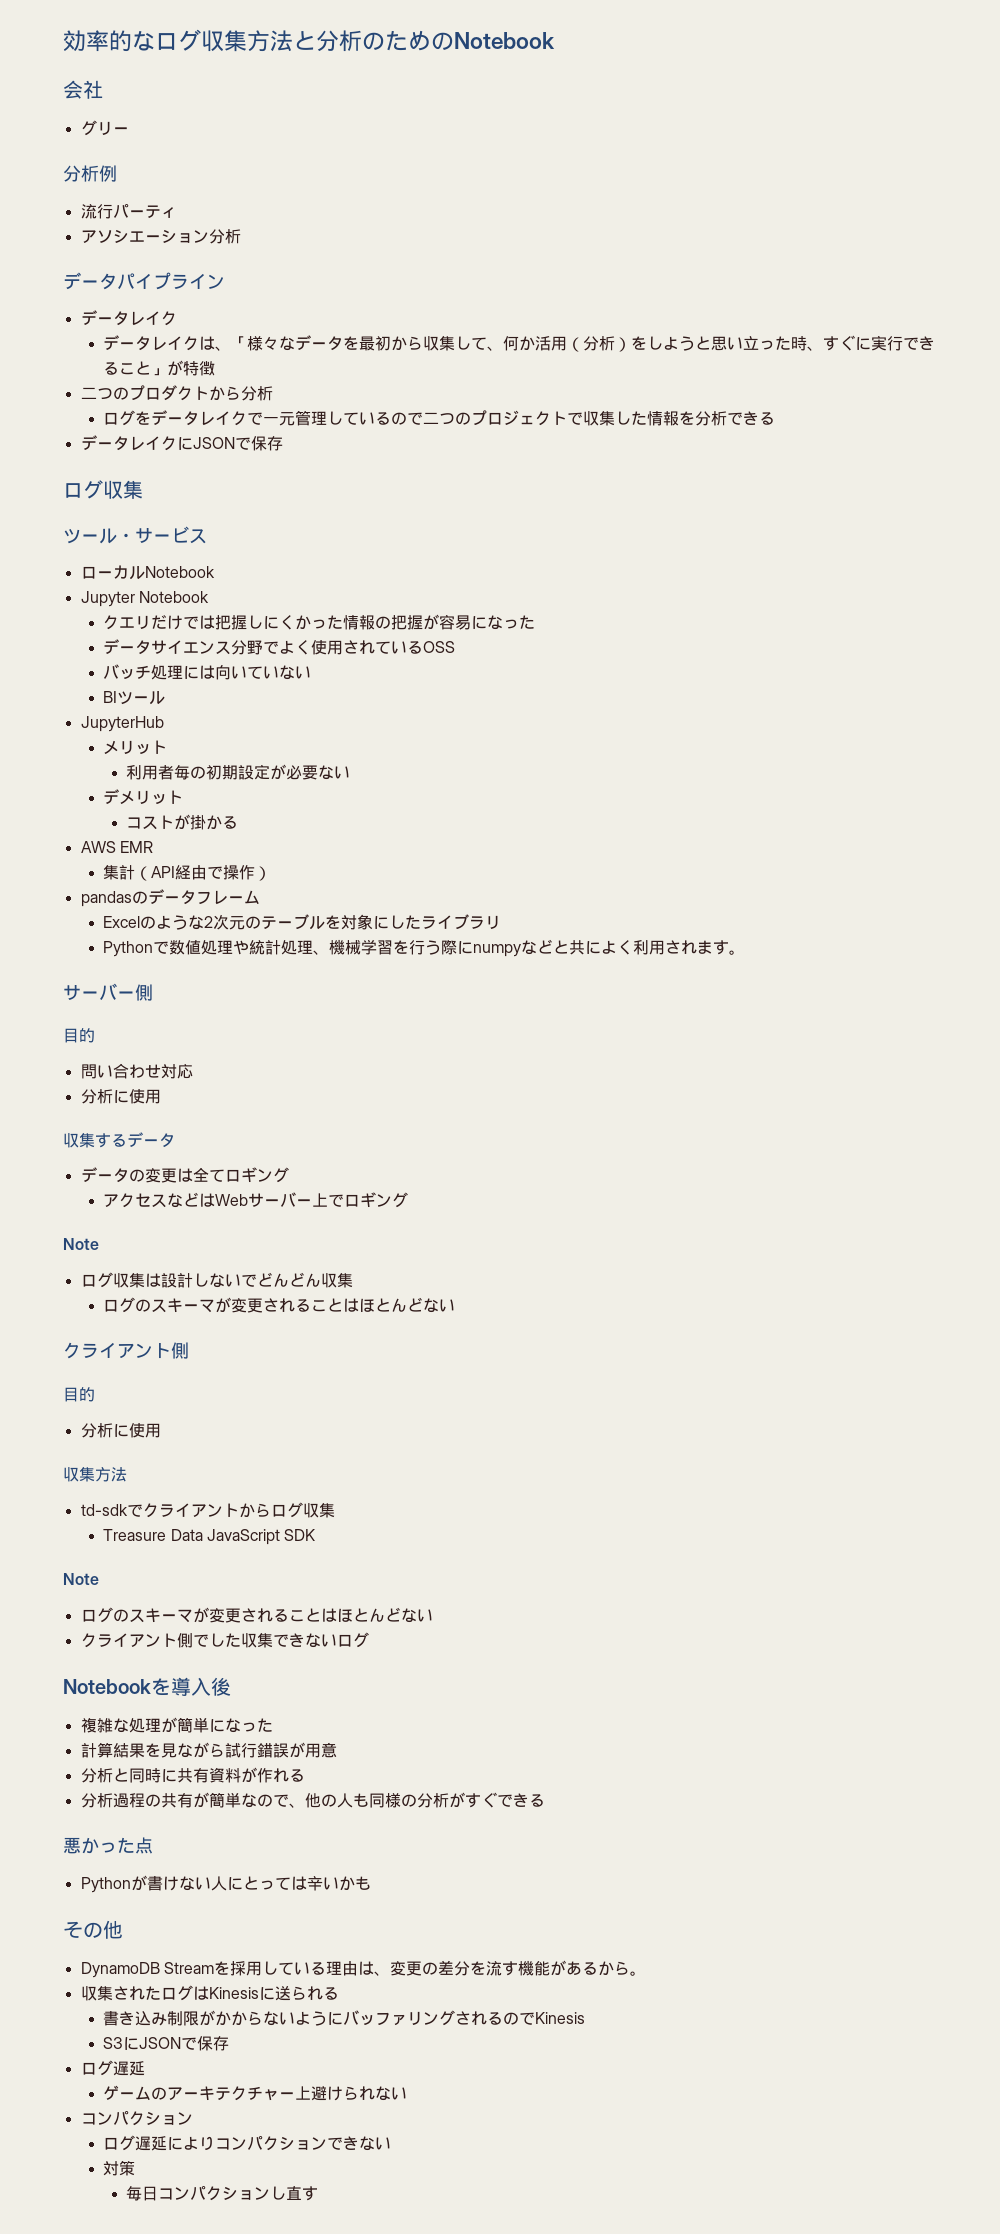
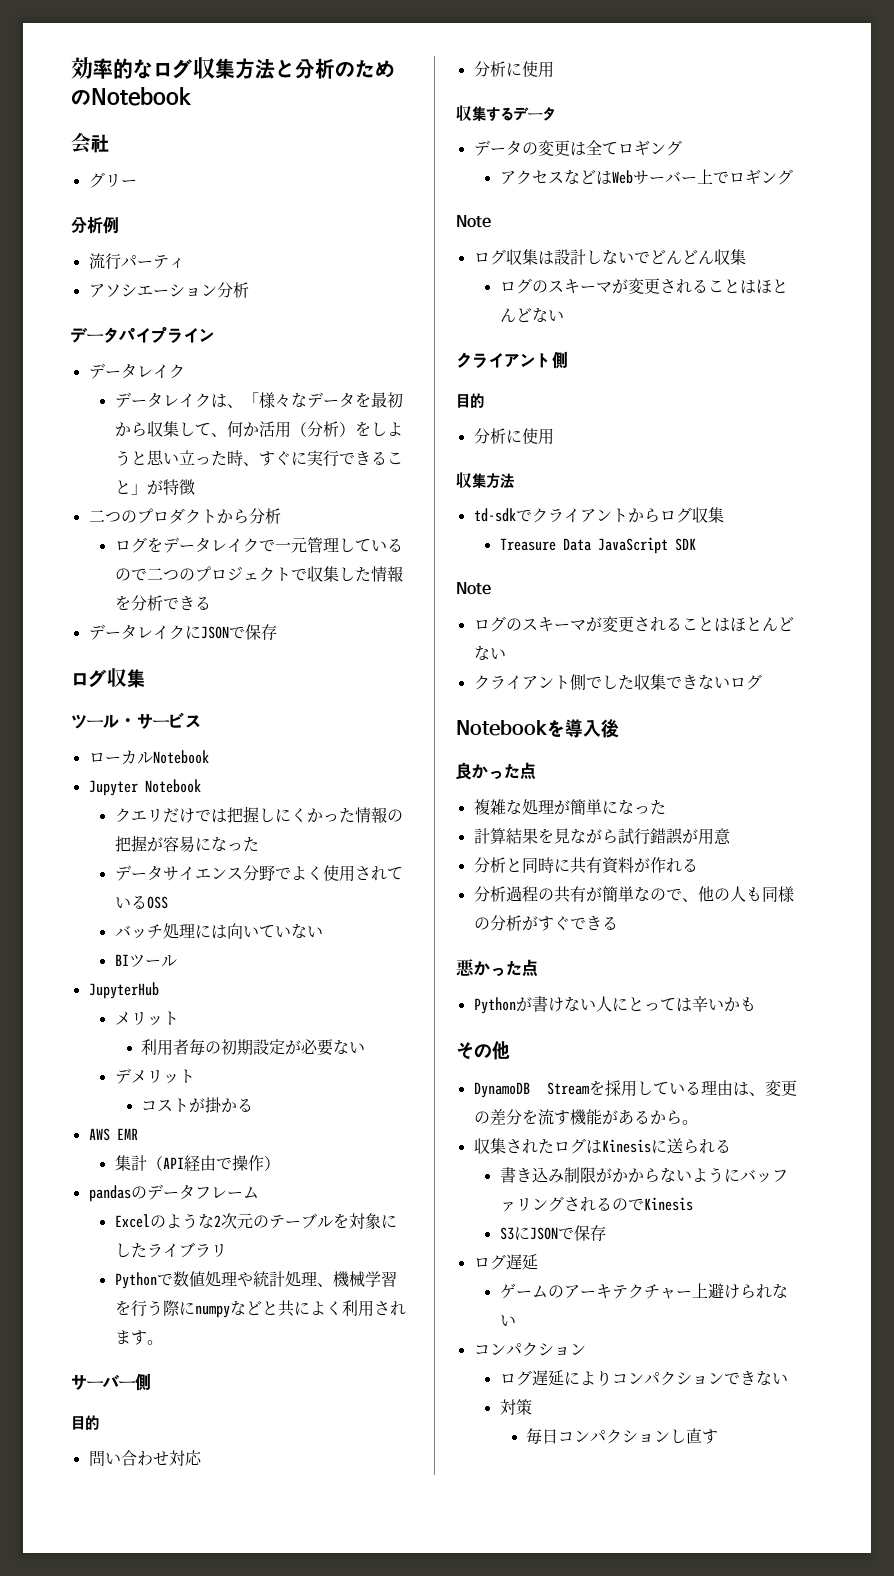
(231, 1686) none -> [456,762,536,780] // 良かった点

